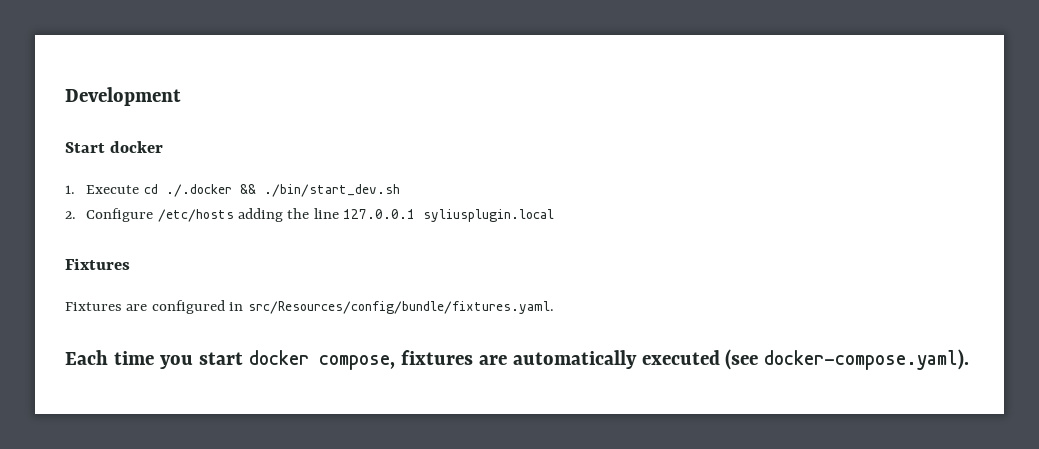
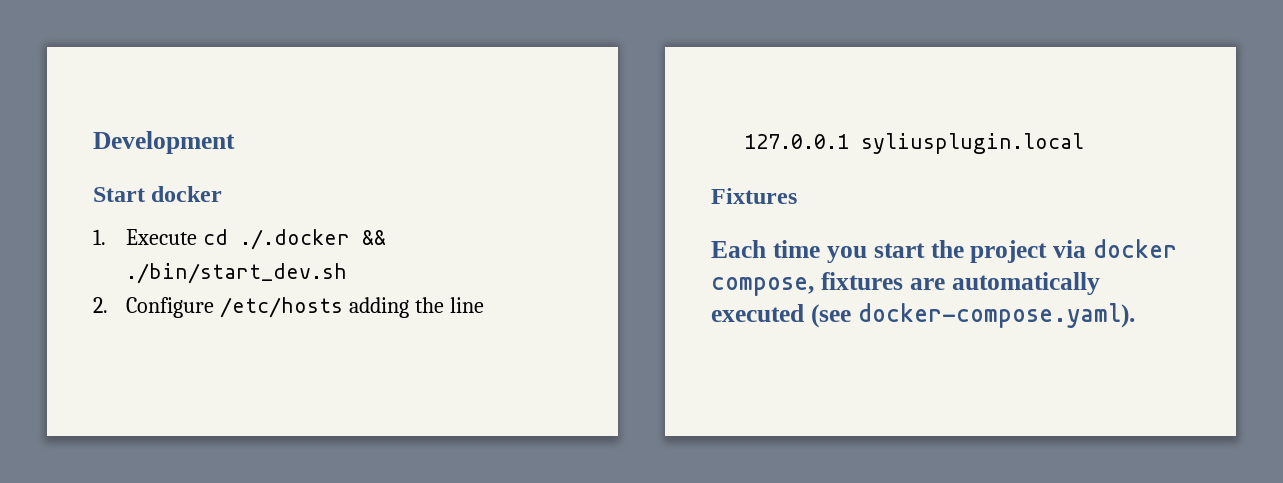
[65,300,554,314] // Fixtures are configured in src/Resources/config/bundle/fixtures.yaml. -> (797, 196) none
(243, 358) none -> [930,240,1087,263] the project via

